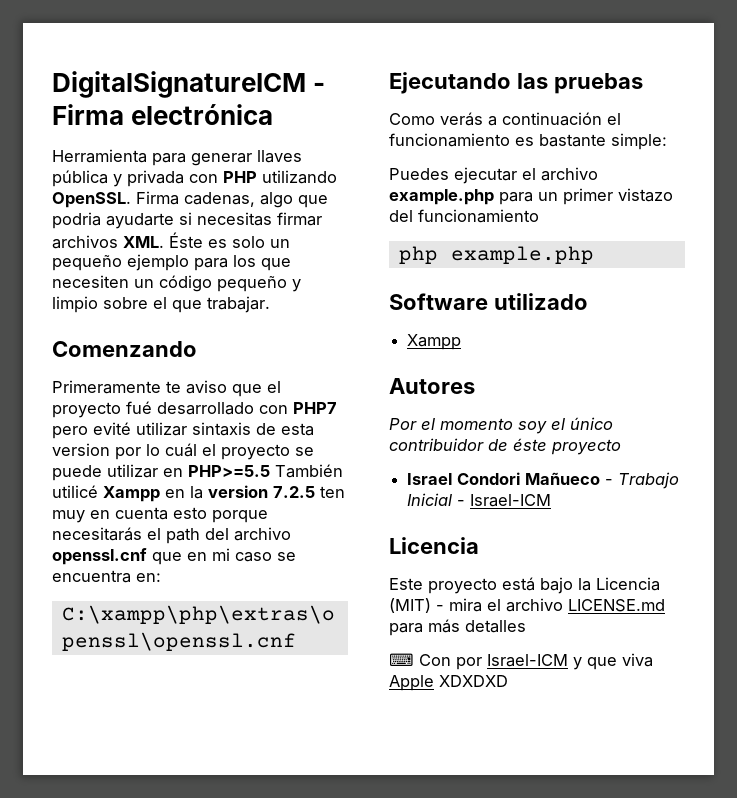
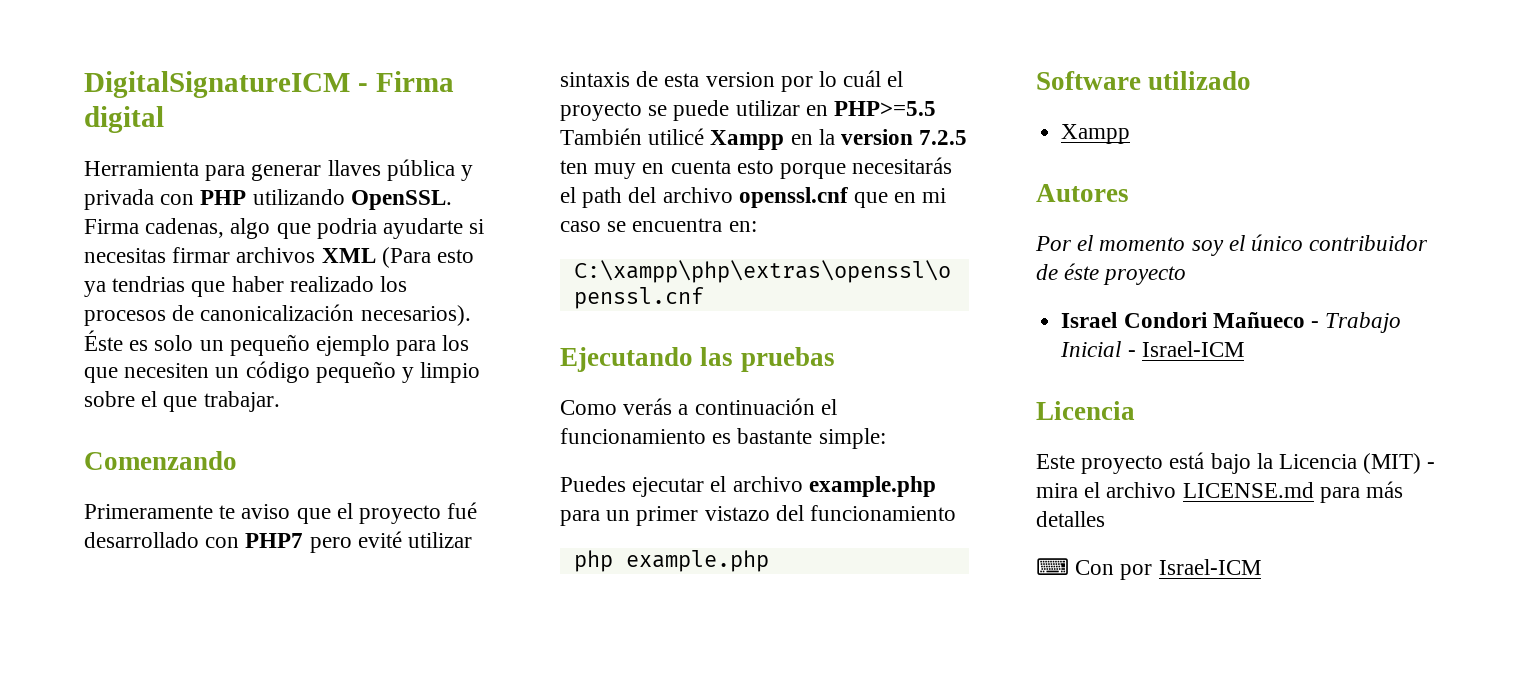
[131,104,274,125] electrónica -> [84,106,164,133] digital
[123,236,164,248] XML. -> [321,247,475,268] [84,276,408,297] [84,304,471,326] XML (Para esto ya tendrias que haber realizado los procesos de canonicalización necesarios).
[573,653,653,670] [389,675,508,691] y que viva Apple XDXDXD -> (1261, 567) none

